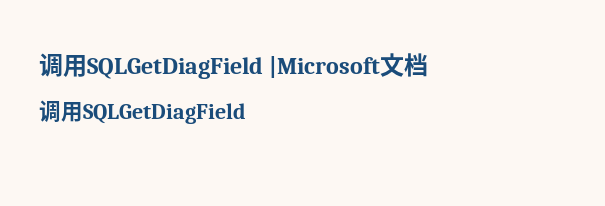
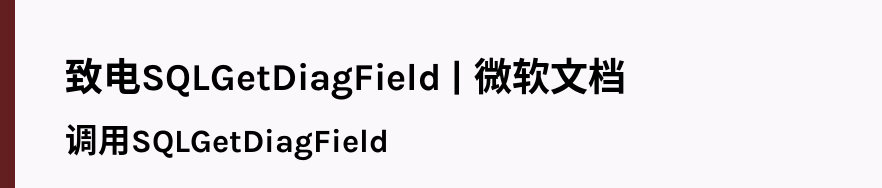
[39,53,381,79] 调用SQLGetDiagField |Microsoft -> [65,57,550,100] 致电SQLGetDiagField | 微软

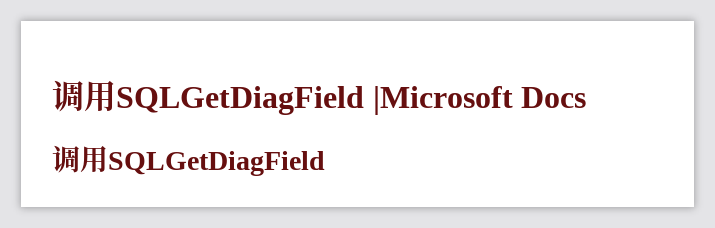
[65,57,626,100] 致电SQLGetDiagField | 微软文档 -> [52,80,587,115] 调用SQLGetDiagField |Microsoft Docs

